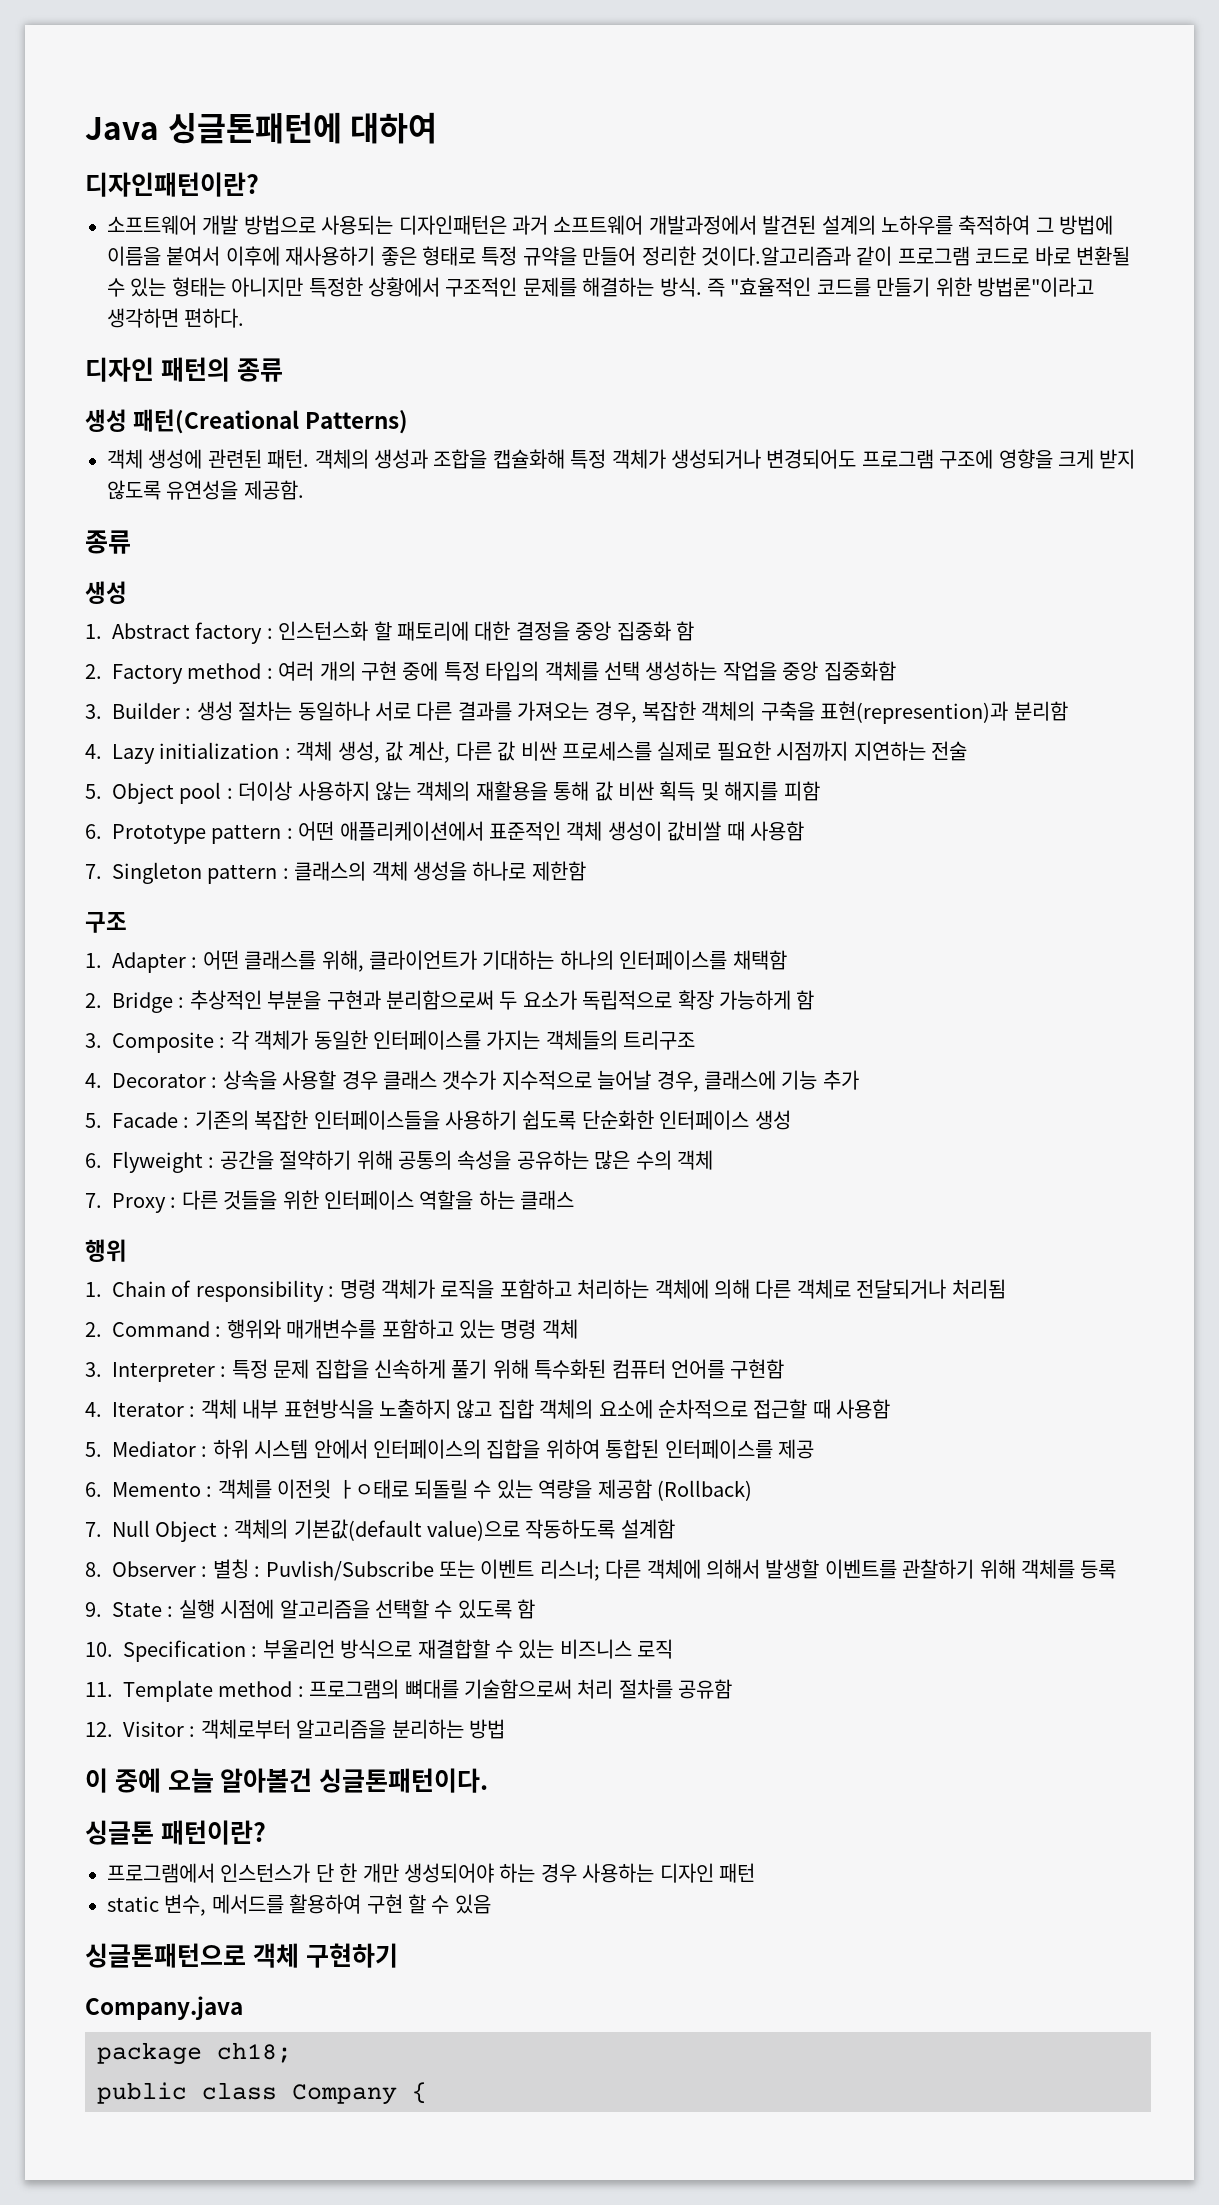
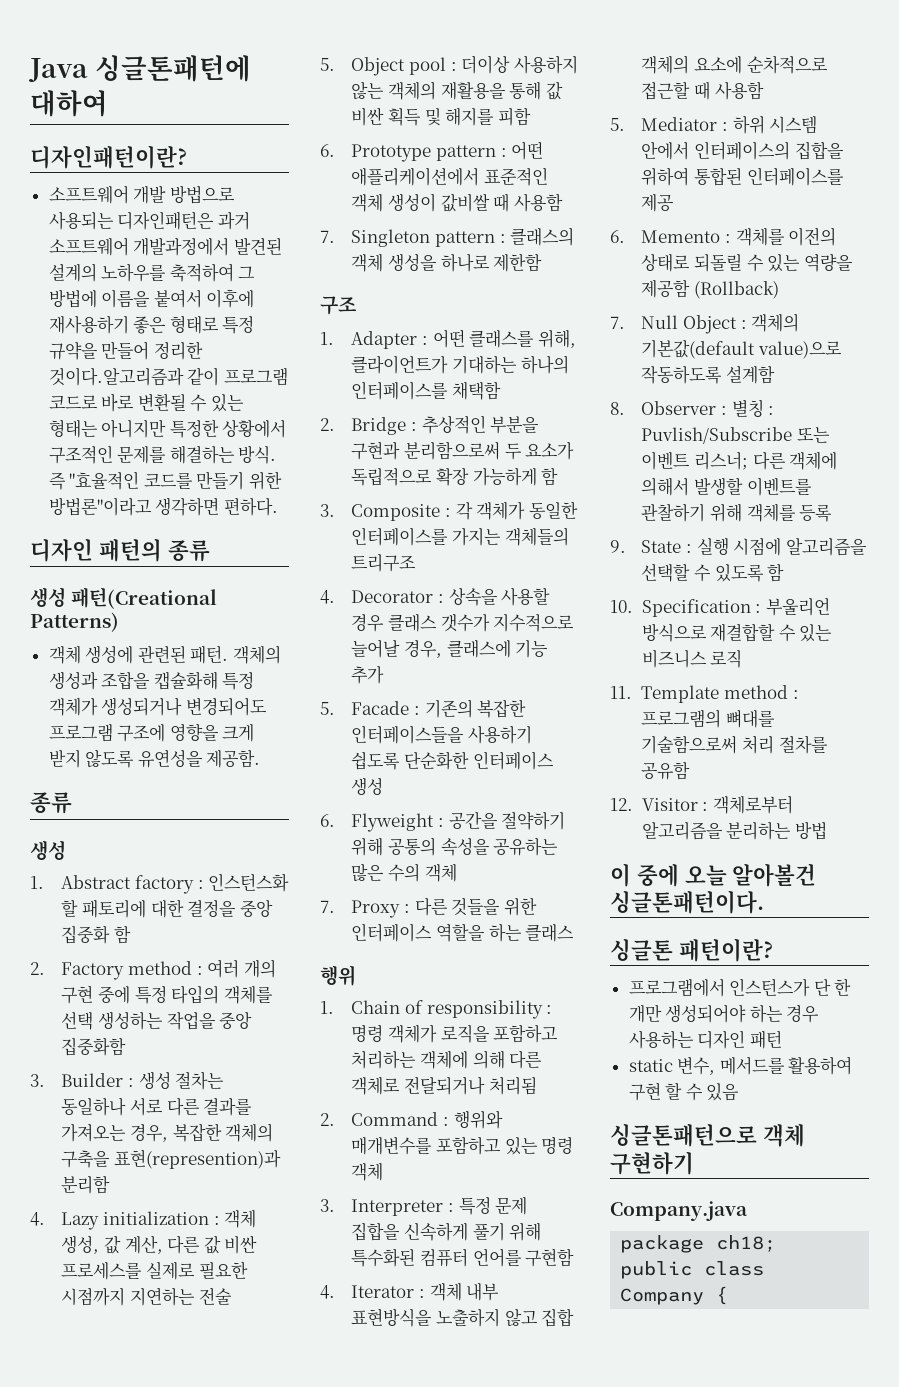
[277,1479,409,1499] 이전읫 ㅏㅇ태로 -> [788,227,837,246] [641,253,691,272] 이전의 상태로

